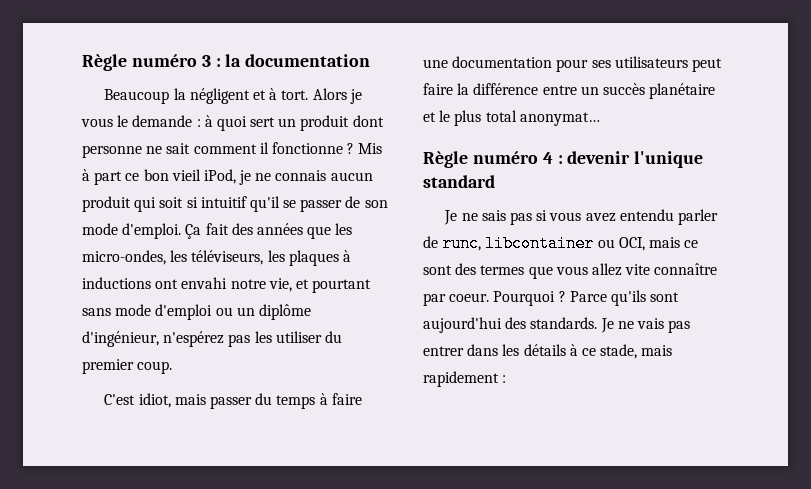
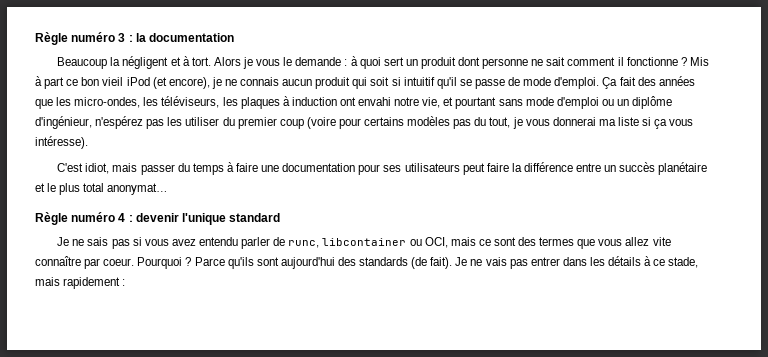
[203,169,236,184] iPod, -> [126,77,210,89] iPod (et encore),
[300,196,388,212] passer de son -> [474,77,521,89] passe de
[82,277,151,289] inductions -> [291,97,337,106] induction
[137,361,173,374] coup. -> [279,116,694,129] [35,136,88,149] coup (voire pour certains modèles pas du tout, je vous donnerai ma liste si ça vous intéresse).
[530,317,598,329] standards. -> [359,257,453,269] standards (de fait).

